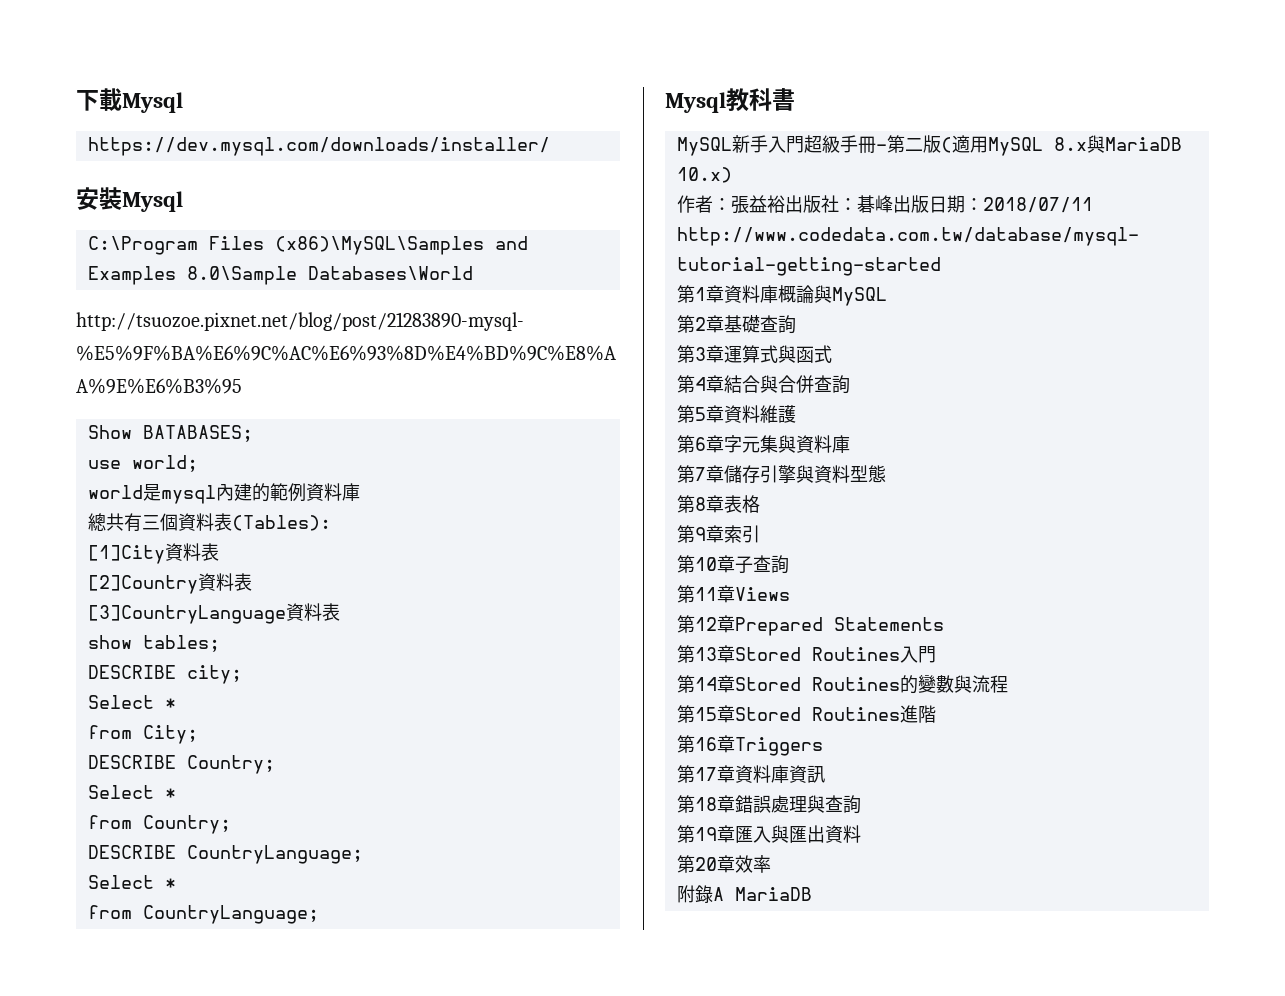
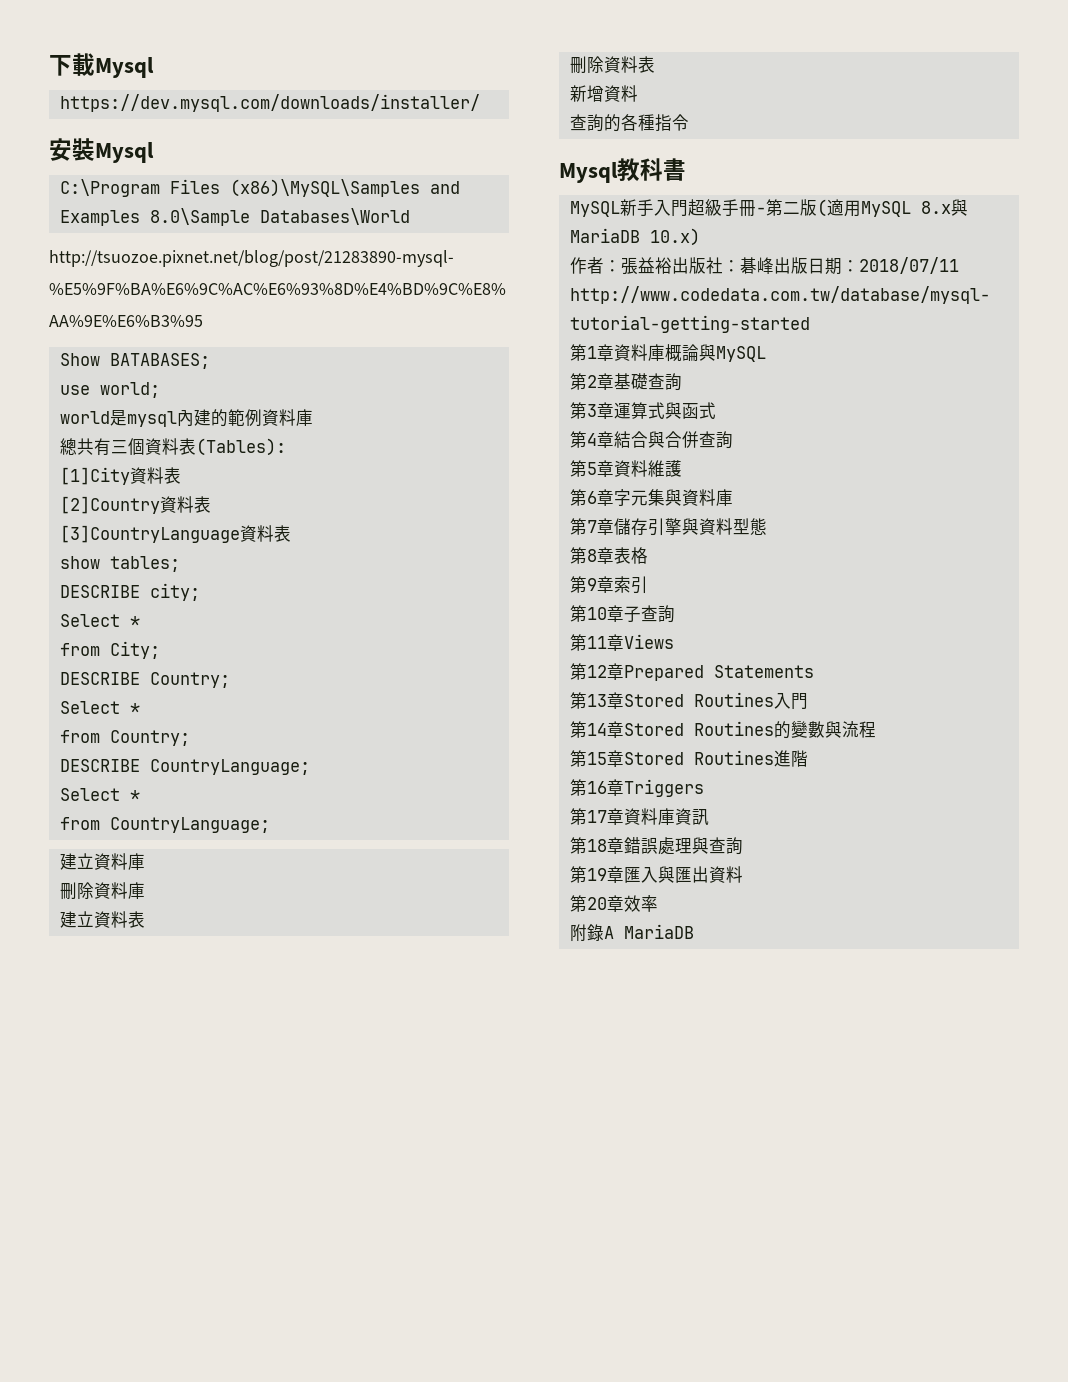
(319, 914) none -> [59,853,145,870] [59,882,145,900] [59,911,145,928] [569,56,655,74] [569,85,638,102] [569,114,689,132] // 建立資料庫 // 刪除資料庫 // 建立資料表 // 刪除資料表 // 新增資料 // 查詢的各種指令

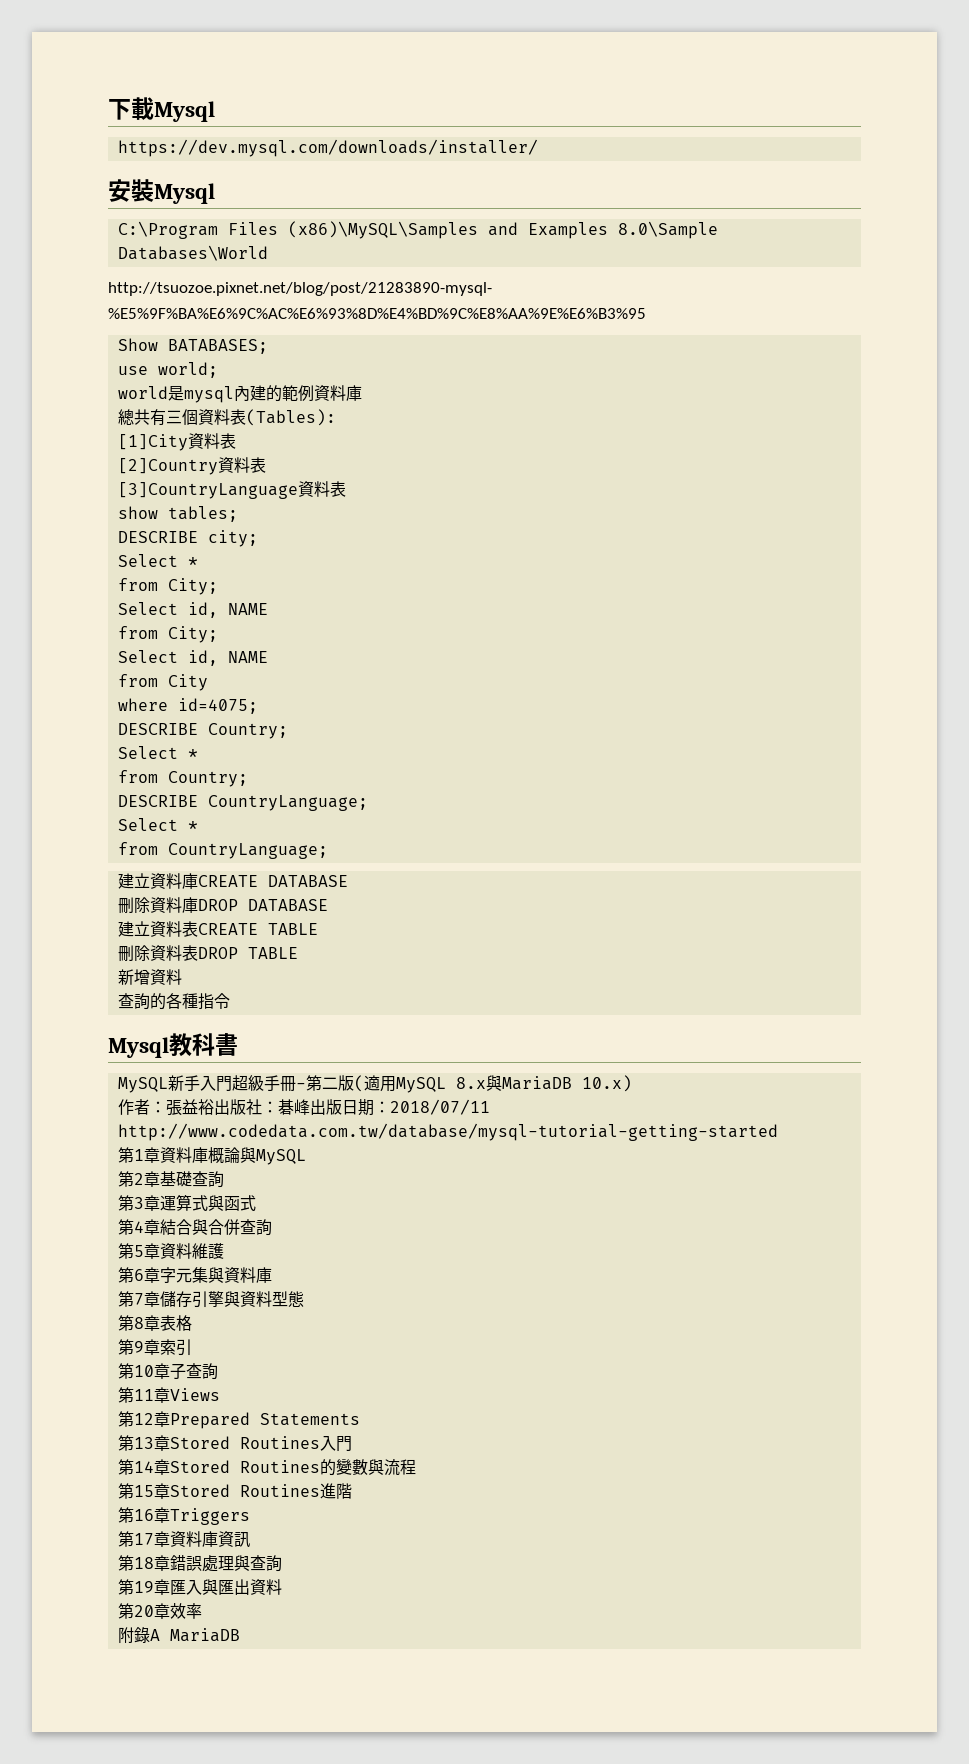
(160, 650) none -> [118,602,269,618] [118,626,219,643] [118,650,269,666] [118,674,209,691] [118,698,259,714] // Select id, NAME // from City; // Select id, NAME // from City // where id=4075;
(145, 861) none -> [198,875,349,887] CREATE DATABASE
(145, 890) none -> [198,899,329,911] DROP DATABASE
(145, 919) none -> [198,923,319,935] CREATE TABLE
(655, 64) none -> [198,947,299,959] DROP TABLE

